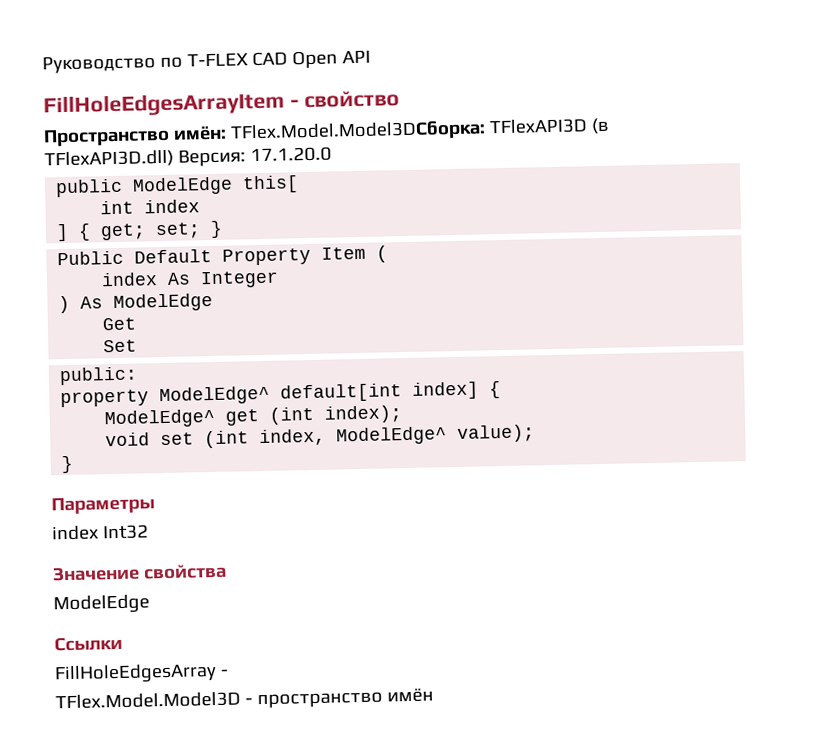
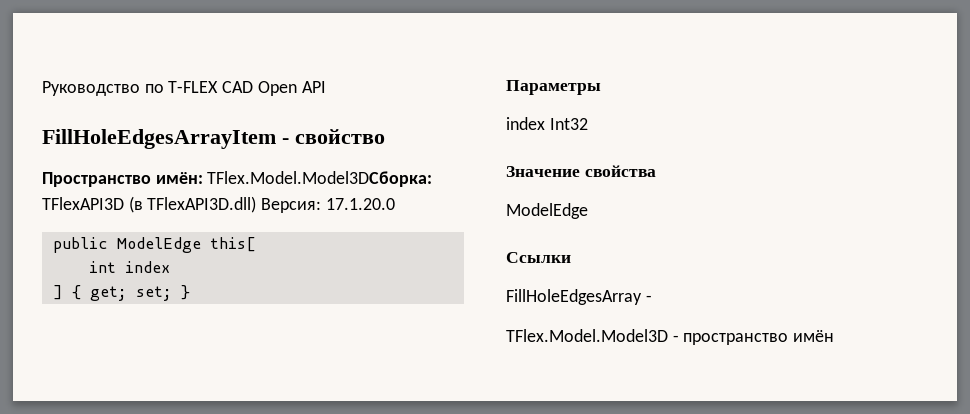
[57,245,389,266] [101,270,280,289] [58,292,214,314] [102,317,138,331] [103,339,138,353] [59,366,139,386] [60,381,502,408] [104,405,403,429] [105,424,536,449] [61,455,74,474] // Public Default Property Item ( // index As Integer // ) As ModelEdge // Get // Set // public: // property ModelEdge^ default[int index] { // ModelEdge^ get (int index); // void set (int index, ModelEdge^ value); // } -> (190, 292) none

